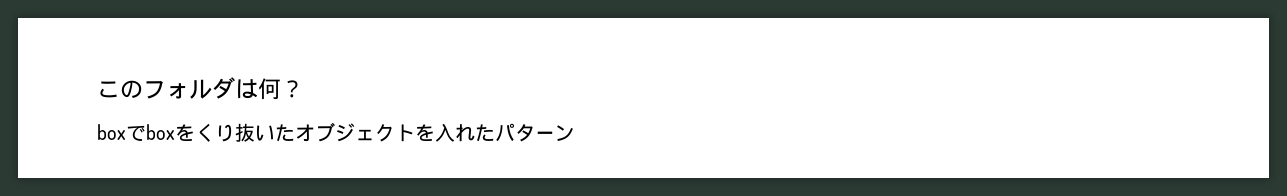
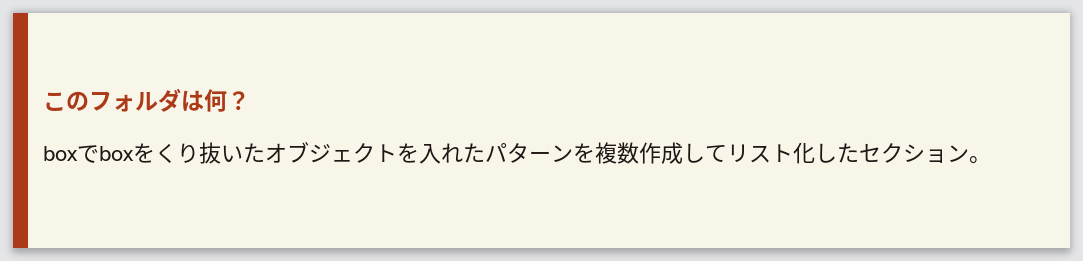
(575, 133) none -> [573,142,991,164] を複数作成してリスト化したセクション。

